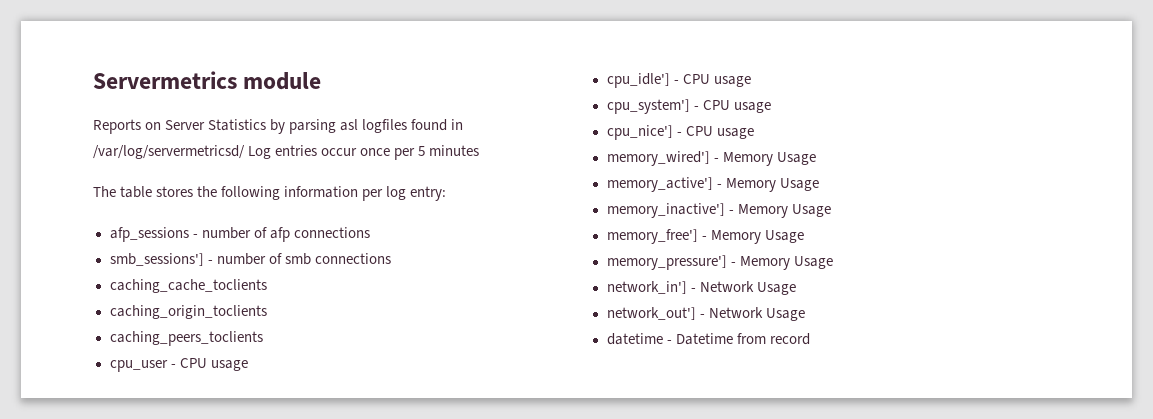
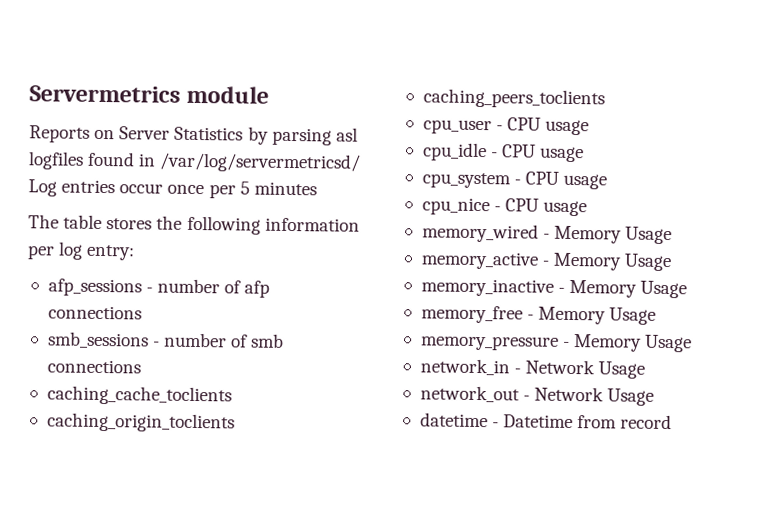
[109,253,204,266] smb_sessions'] -> [46,331,149,349] smb_sessions
[606,73,751,88] [606,99,771,114] [606,125,754,140] [606,151,816,166] [606,177,819,192] [606,203,831,218] [606,229,804,244] [606,255,833,270] [606,281,796,295] [606,307,696,320] cpu_idle'] - CPU usage // cpu_system'] - CPU usage // cpu_nice'] - CPU usage // memory_wired'] - Memory Usage // memory_active'] - Memory Usage // memory_inactive'] - Memory Usage // memory_free'] - Memory Usage // memory_pressure'] - Memory Usage // network_in'] - Network Usage // network_out'] -> [422,142,585,163] [421,171,608,190] [421,197,588,217] [421,223,673,245] [420,251,673,272] [420,278,688,299] [420,305,657,325] [419,334,693,353] [419,358,646,379] [419,385,520,403] cpu_idle - CPU usage // cpu_system - CPU usage // cpu_nice - CPU usage // memory_wired - Memory Usage // memory_active - Memory Usage // memory_inactive - Memory Usage // memory_free - Memory Usage // memory_pressure - Memory Usage // network_in - Network Usage // network_out

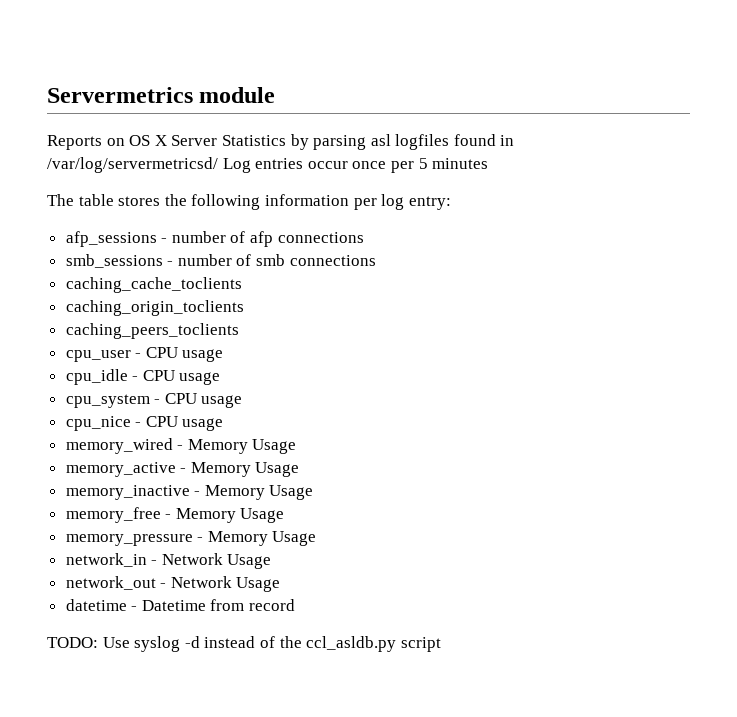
(116, 134) none -> [129,135,167,146] OS X
(673, 422) none -> [47,636,441,652] // TODO: Use syslog -d instead of the ccl_asldb.py script

